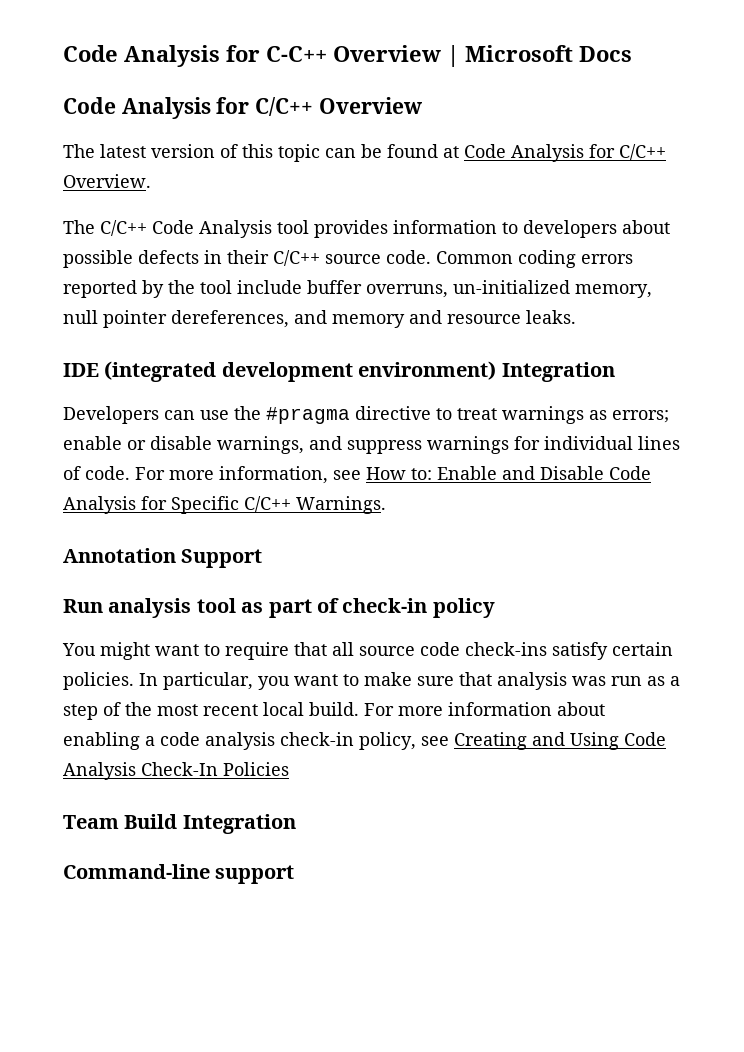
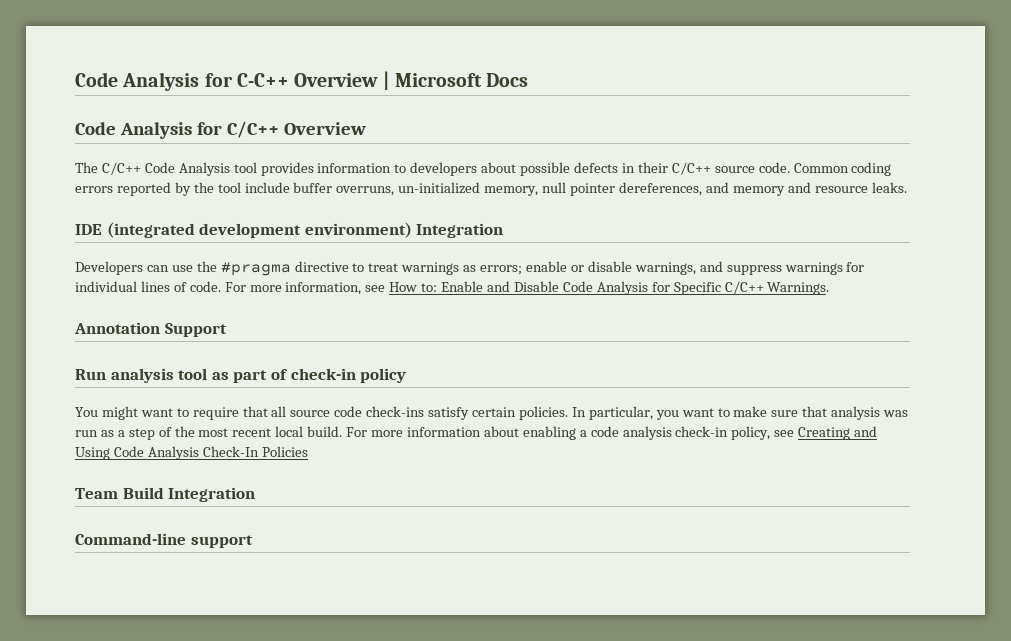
[63,144,666,162] [63,174,151,188] // The latest version of this topic can be found at Code Analysis for C/C++ Overview. -> (366, 128) none

